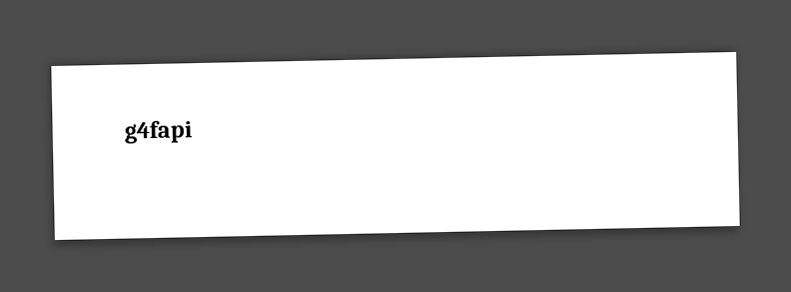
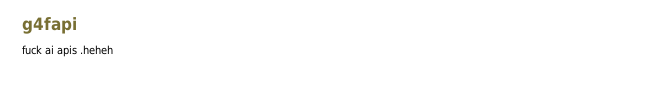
(193, 132) none -> [22,45,113,57] // fuck ai apis .heheh

